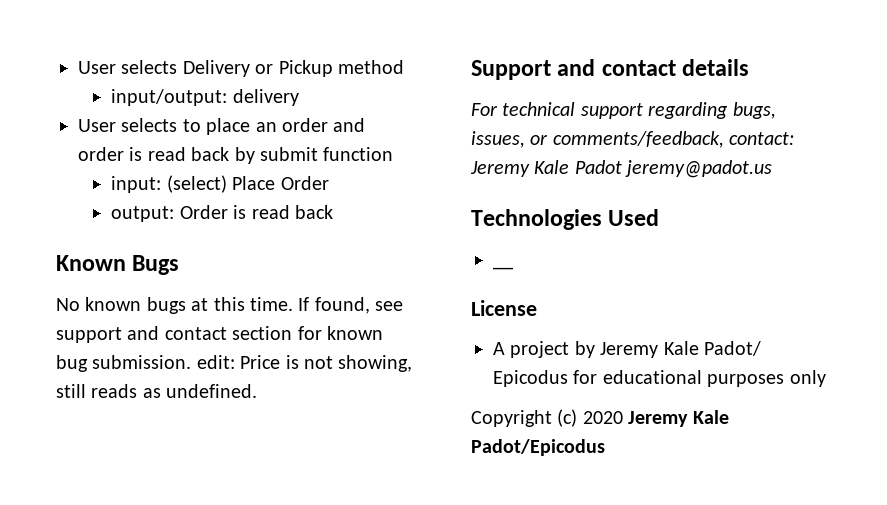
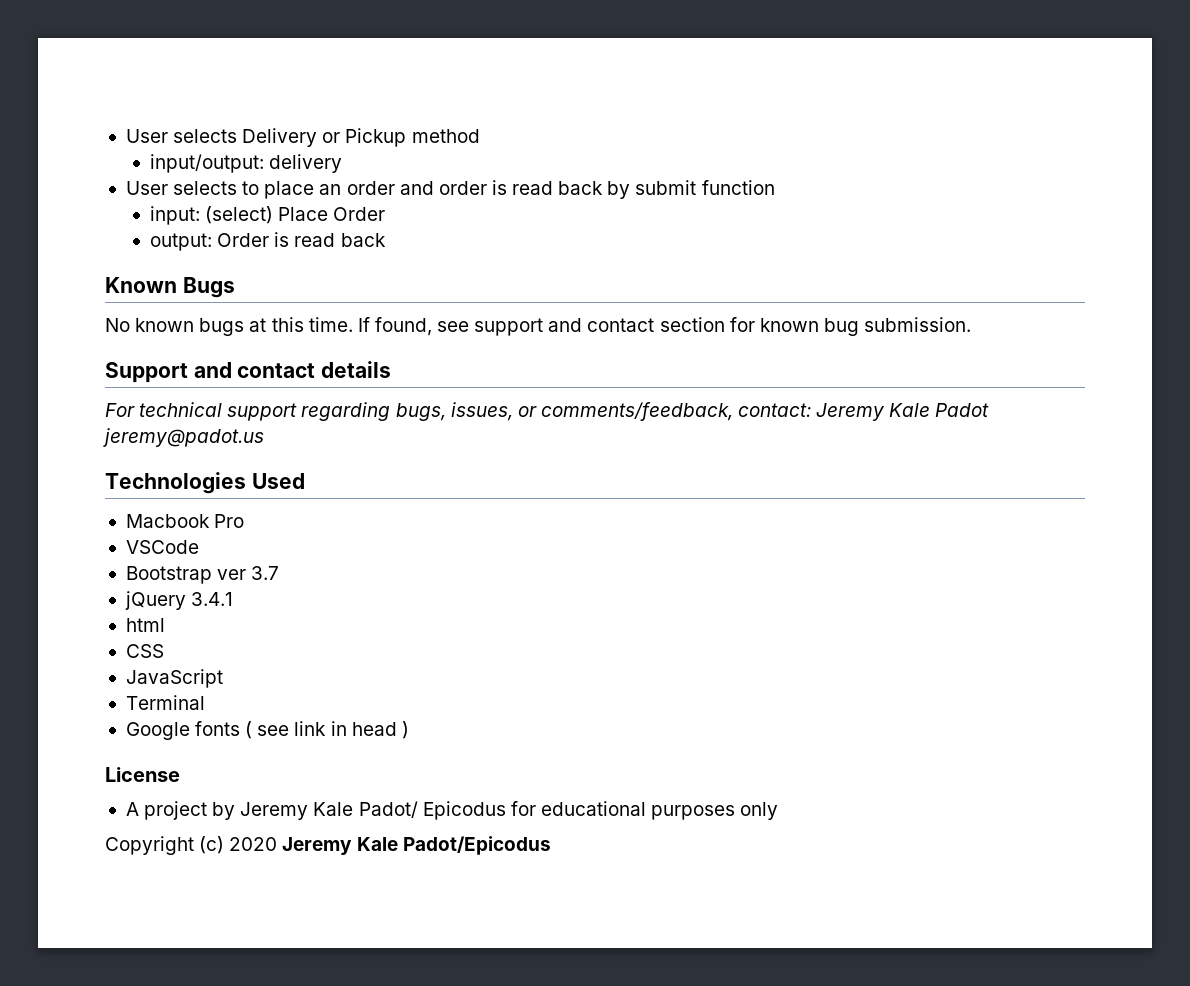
[196,355,413,372] [56,384,258,398] edit: Price is not showing, still reads as undefined. -> (972, 324) none
[493,266,513,270] __ -> [125,514,245,528] [125,540,199,554] [125,566,280,584] [124,591,234,610] [125,618,165,632] [125,644,164,658] [125,669,223,688] [125,695,205,710] [125,721,409,740] Macbook Pro // VSCode // Bootstrap ver 3.7 // jQuery 3.4.1 // html // CSS // JavaScript // Terminal // Google fonts ( see link in head )

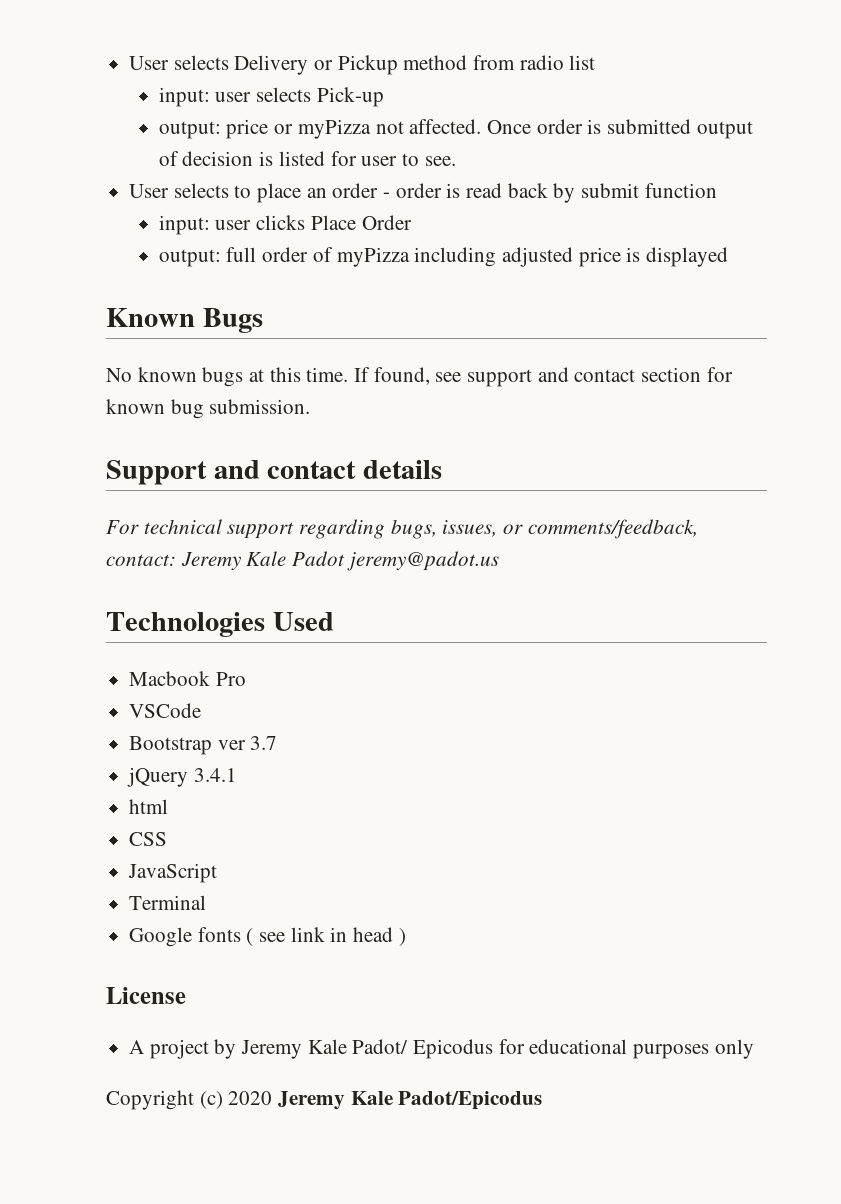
[150,154,343,173] // input/output: delivery -> [473,55,596,70] [158,87,384,107] [158,119,753,139] [158,151,456,166] from radio list // input: user selects Pick-up // output: price or myPizza not affected. Once order is submitted output of decision is listed for user to see.
[399,181,434,195] and -> [383,192,391,198] -
[205,206,274,224] (select) -> [215,215,306,230] user clicks
[217,232,386,247] Order is read back -> [226,247,728,267] full order of myPizza including adjusted price is displayed

